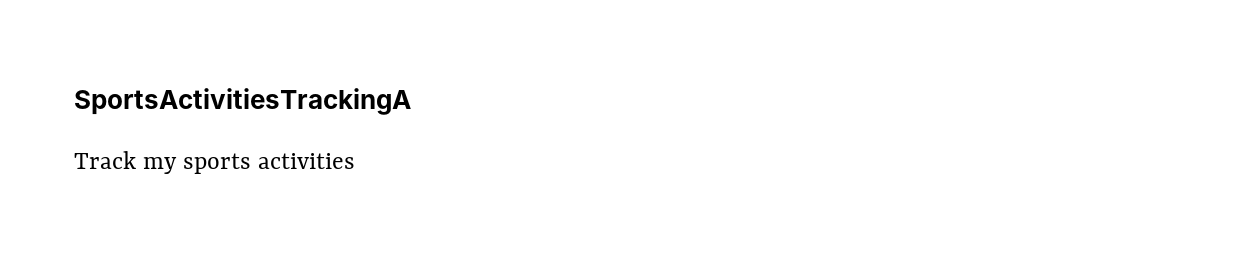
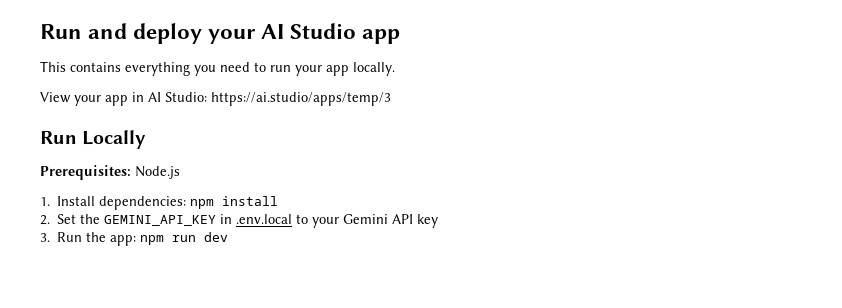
[74,88,411,115] [74,151,356,174] SportsActivitiesTrackingA // Track my sports activities -> [40,23,401,44] [40,61,395,76] [40,92,391,106] [40,130,147,149] [40,165,180,180] [40,196,279,210] [40,214,439,228] [40,232,229,246] Run and deploy your AI Studio app // This contains everything you need to run your app locally. // View your app in AI Studio: https://ai.studio/apps/temp/3 // Run Locally // Prerequisites: Node.js // 1. Install dependencies: npm install // 2. Set the GEMINI_API_KEY in .env.local to your Gemini API key // 3. Run the app: npm run dev

